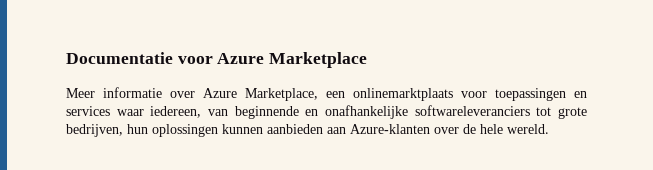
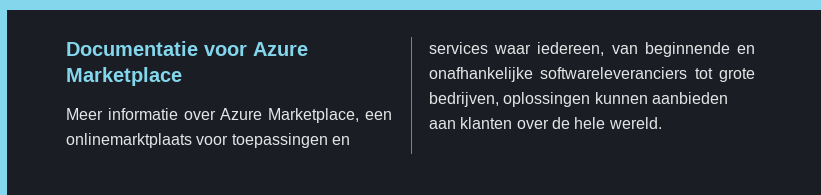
[127,124,148,134] hun -> (499, 99) none
[350,124,430,134] Azure-klanten -> [460,117,513,129] klanten

